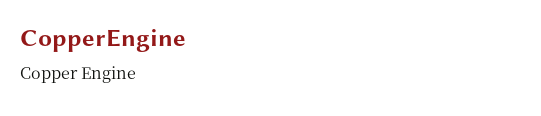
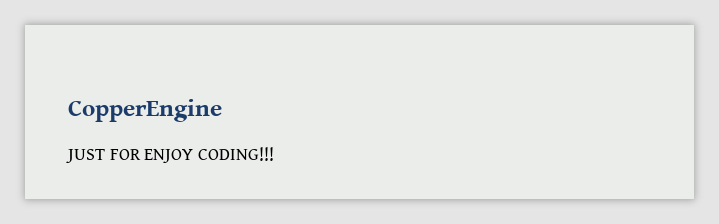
[20,66,137,83] Copper Engine -> [66,147,275,163] JUST FOR ENJOY CODING!!!

